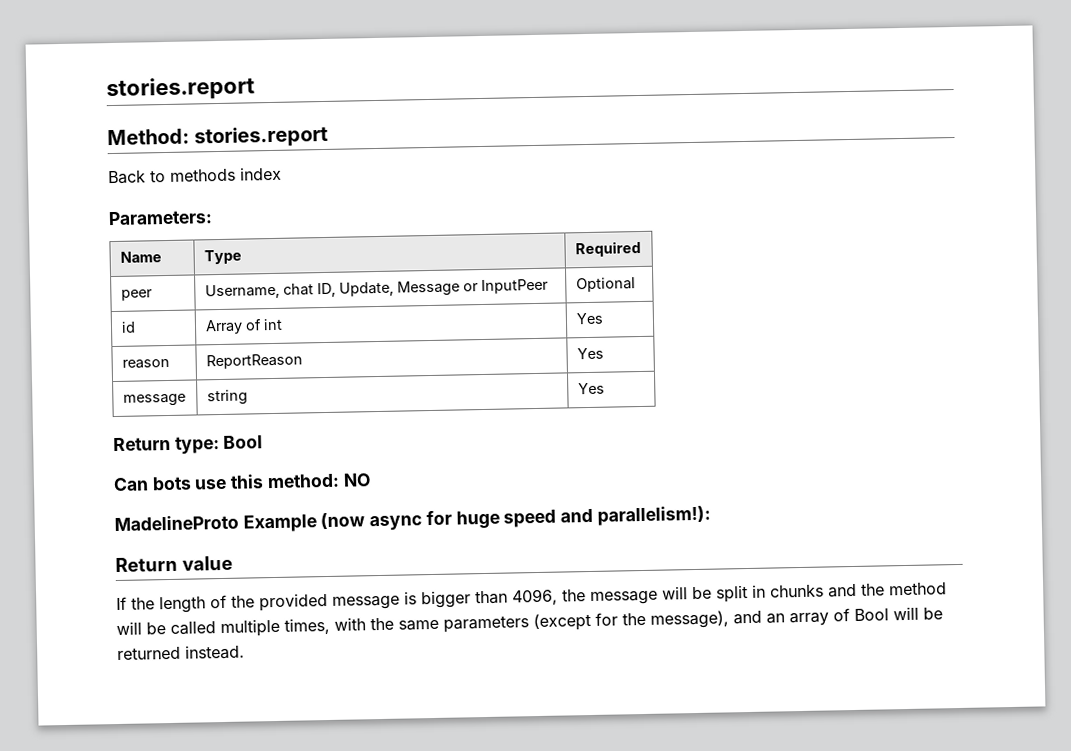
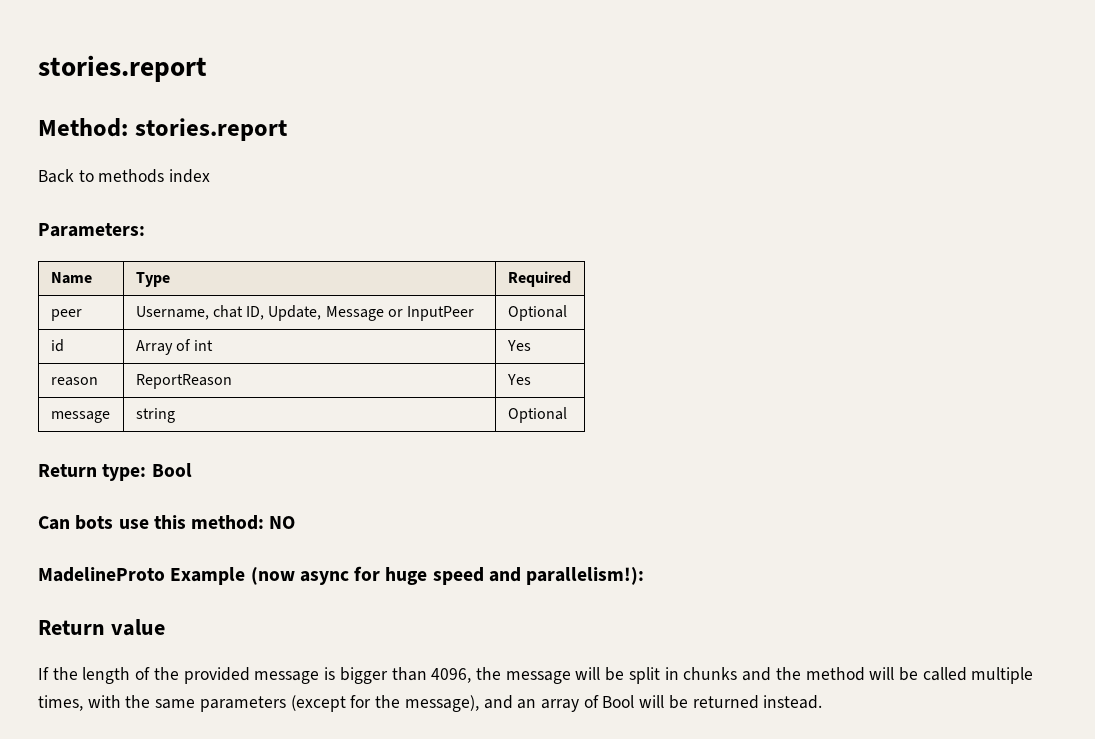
[577,382,605,395] Yes -> [507,407,567,423] Optional

